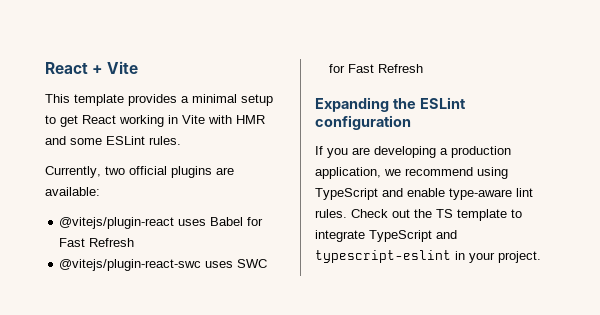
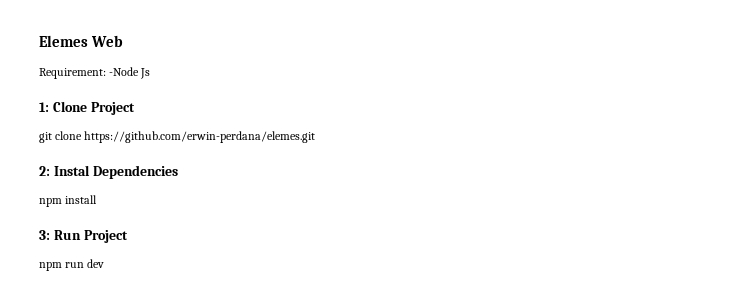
[45,61,139,74] [45,94,273,106] [45,115,265,127] [45,136,181,145] [45,166,234,178] [45,187,100,196] [59,217,264,229] [59,238,135,247] [59,259,268,271] [329,64,424,73] [315,97,466,112] [315,115,411,130] [315,146,511,158] [315,167,508,179] [315,188,533,200] [315,209,522,221] [315,230,457,242] [315,250,541,263] React + Vite // This template provides a minimal setup to get React working in Vite with HMR and some ESLint rules. // Currently, two official plugins are available: // @vitejs/plugin-react uses Babel for Fast Refresh // @vitejs/plugin-react-swc uses SWC for Fast Refresh // Expanding the ESLint configuration // If you are developing a production application, we recommend using TypeScript and enable type-aware lint rules. Check out the TS template to integrate TypeScript and typescript-eslint in your project. -> [39,35,124,47] [39,67,151,79] [39,101,135,115] [39,131,316,143] [39,165,178,179] [39,195,98,207] [39,230,128,243] [39,259,105,271] Elemes Web // Requirement: -Node Js // 1: Clone Project // git clone https://github.com/erwin-perdana/elemes.git // 2: Instal Dependencies // npm install // 3: Run Project // npm run dev

